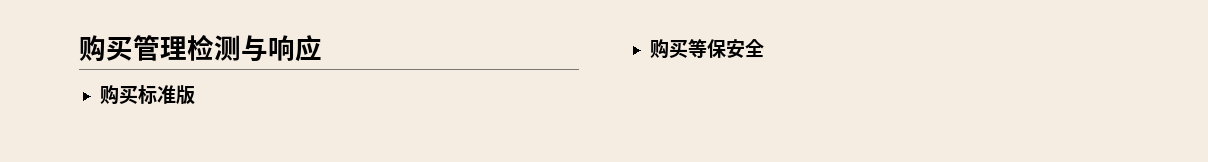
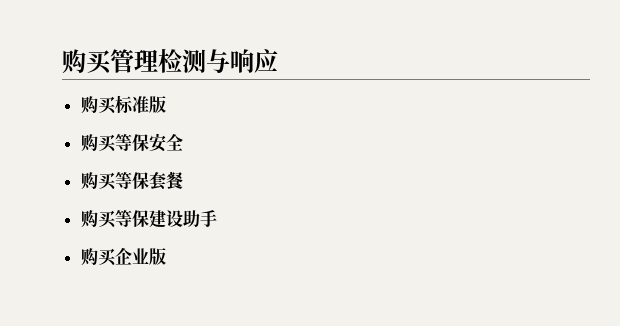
(764, 48) none -> [80,171,183,190] [80,209,217,228] [80,247,166,266] // 购买等保套餐 // 购买等保建设助手 // 购买企业版

